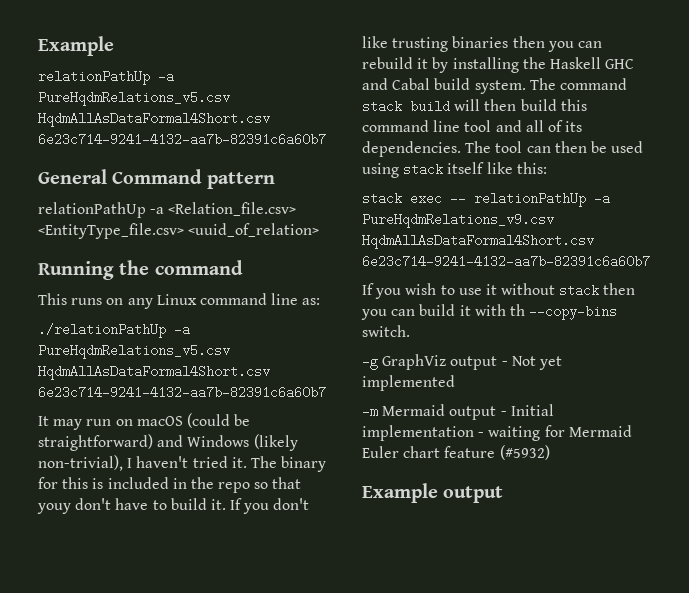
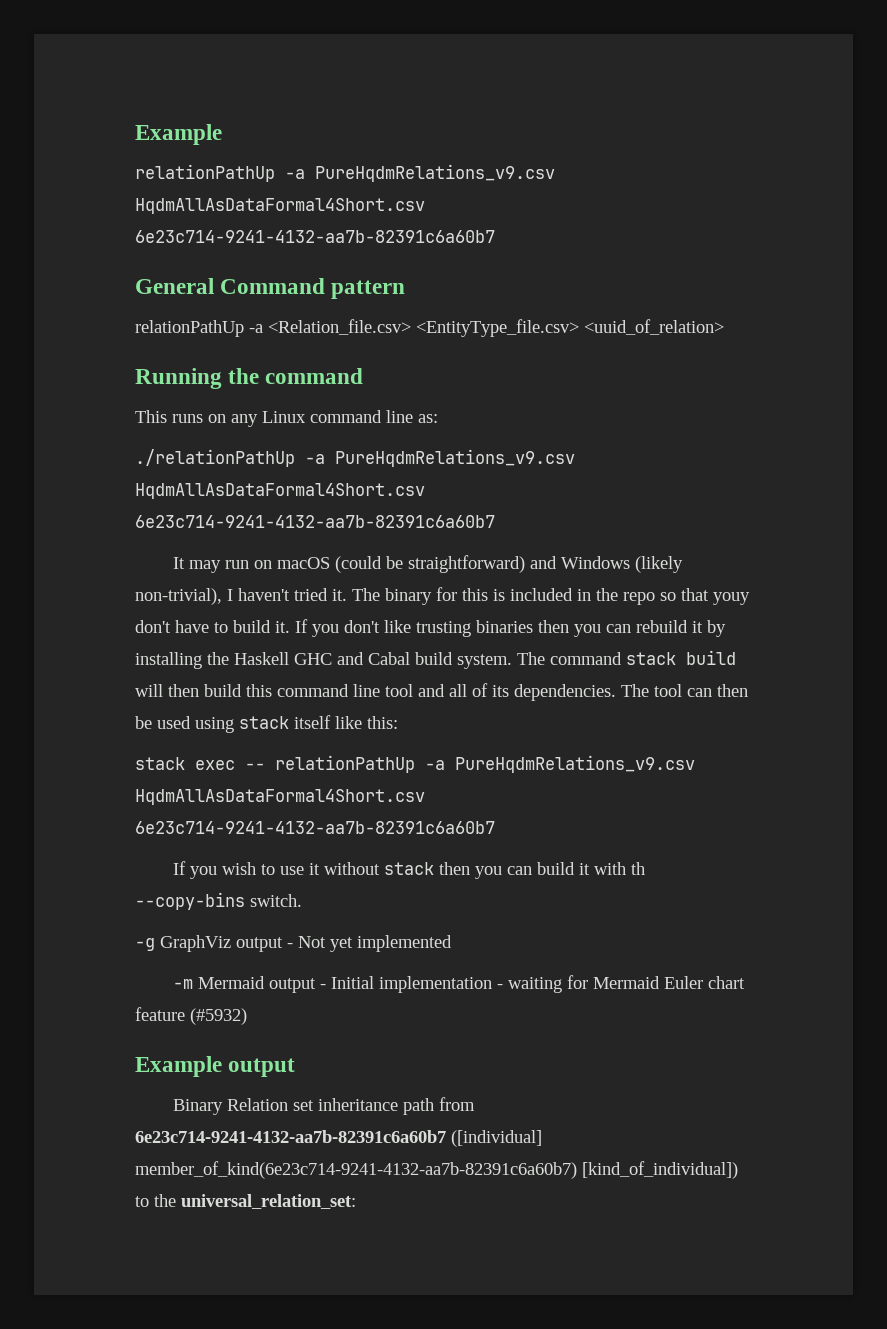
[38,91,230,106] PureHqdmRelations_v5.csv -> [315,164,555,182] PureHqdmRelations_v9.csv
[38,344,230,359] PureHqdmRelations_v5.csv -> [335,449,575,467] PureHqdmRelations_v9.csv
(504, 494) none -> [172,1097,475,1115] [135,1130,542,1147] [135,1161,738,1179] [135,1194,356,1209] // Binary Relation set inheritance path from 6e23c714-9241-4132-aa7b-82391c6a60b7 ([individual] member_of_kind(6e23c714-9241-4132-aa7b-82391c6a60b7) [kind_of_individual]) to the universal_relation_set:

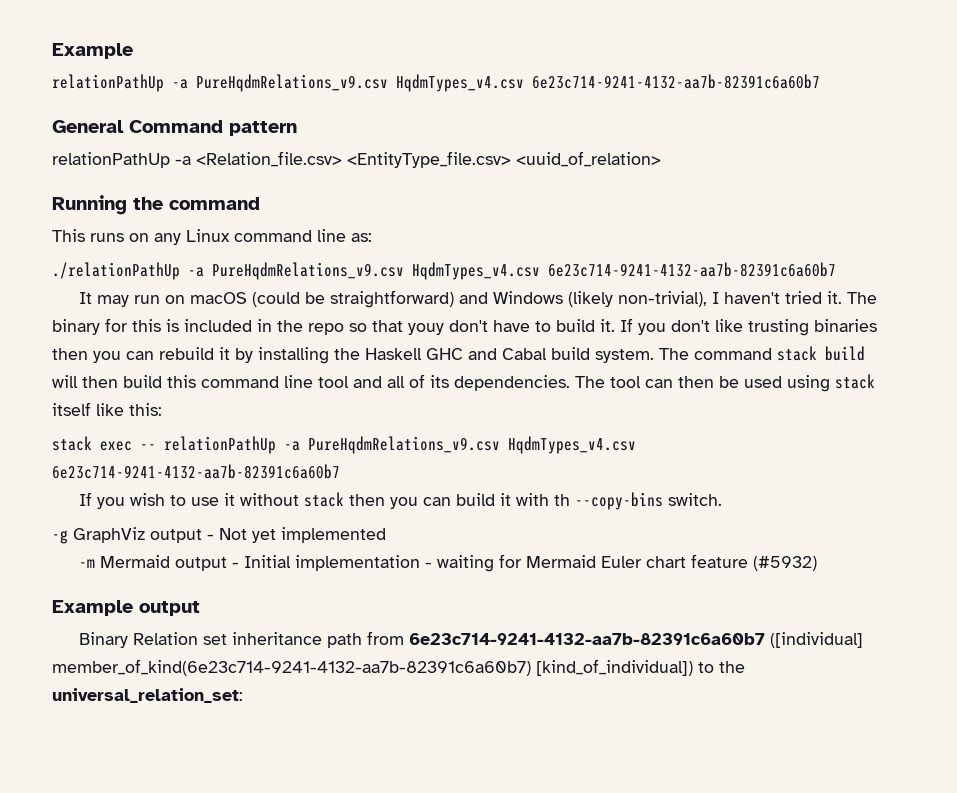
[135,198,425,214] HqdmAllAsDataFormal4Short.csv -> [396,74,524,92] HqdmTypes_v4.csv
[135,483,425,499] HqdmAllAsDataFormal4Short.csv -> [412,262,540,280] HqdmTypes_v4.csv
[135,789,425,805] HqdmAllAsDataFormal4Short.csv -> [508,436,636,454] HqdmTypes_v4.csv

